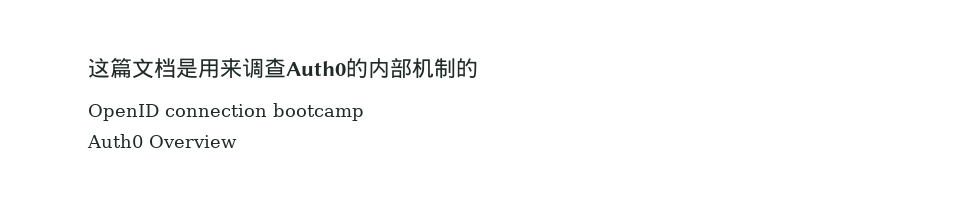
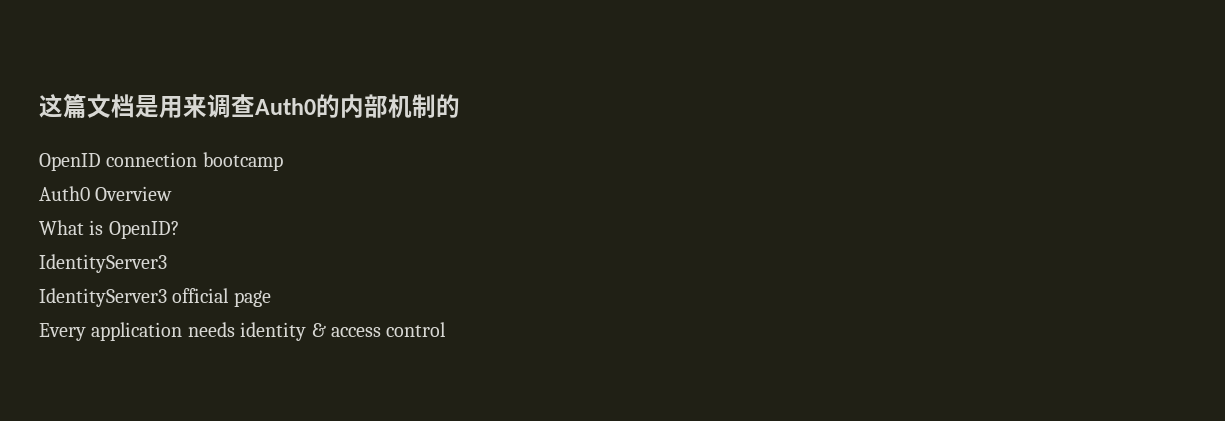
(237, 141) none -> [39,220,179,239] [39,254,167,273] [39,288,271,307] [39,322,447,341] // What is OpenID? // IdentityServer3 // IdentityServer3 official page // Every application needs identity & access control

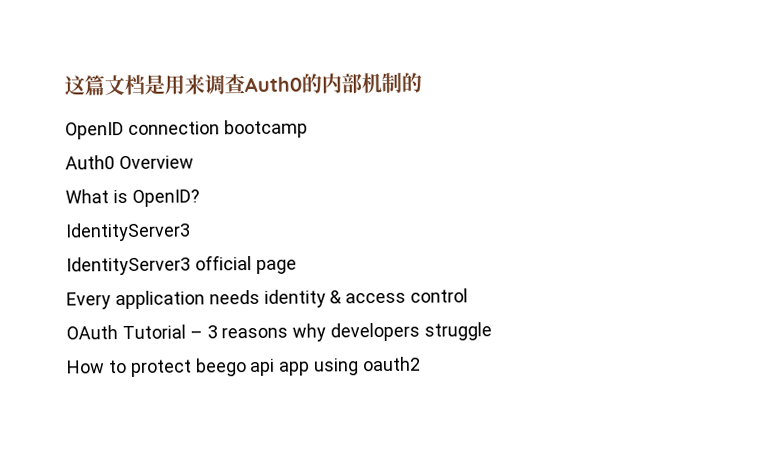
(447, 329) none -> [66,322,493,342] [67,356,422,377] // OAuth Tutorial – 3 reasons why developers struggle // How to protect beego api app using oauth2

